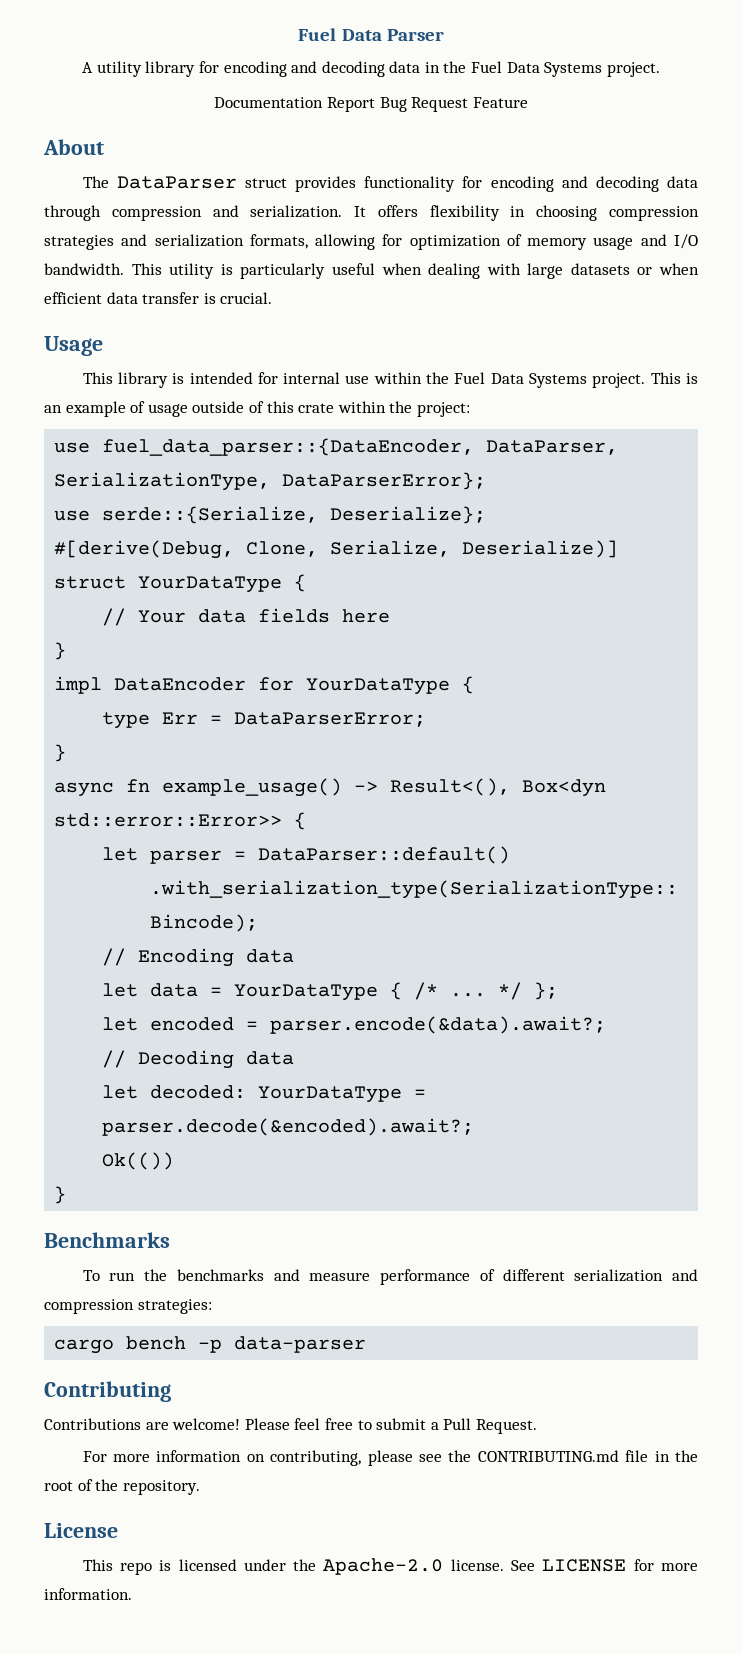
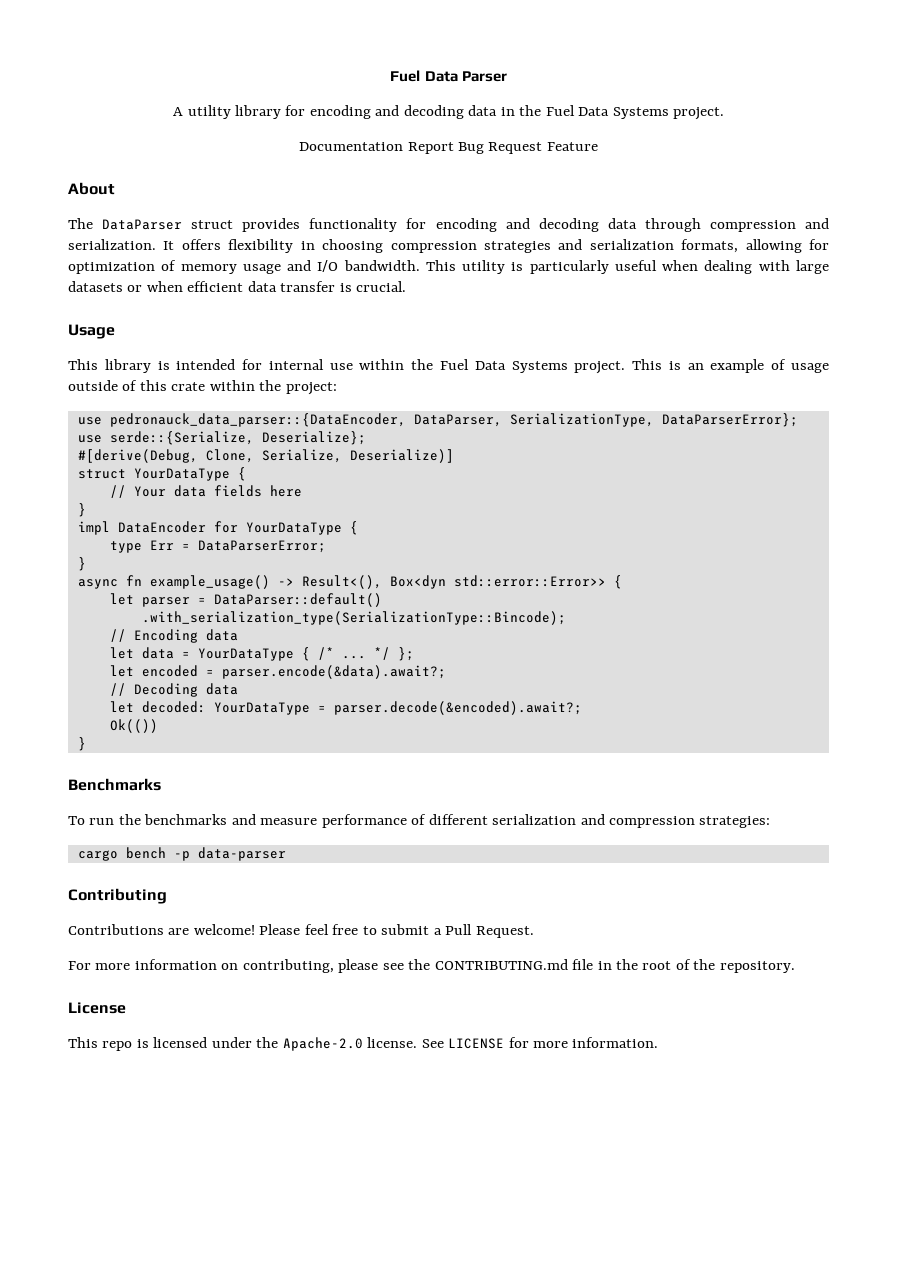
[102,438,475,456] fuel_data_parser::{DataEncoder, -> [109,413,406,427] pedronauck_data_parser::{DataEncoder,

